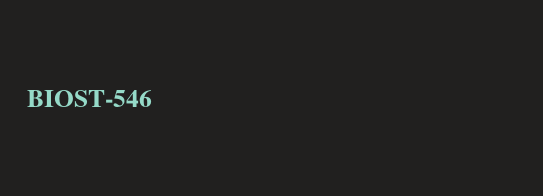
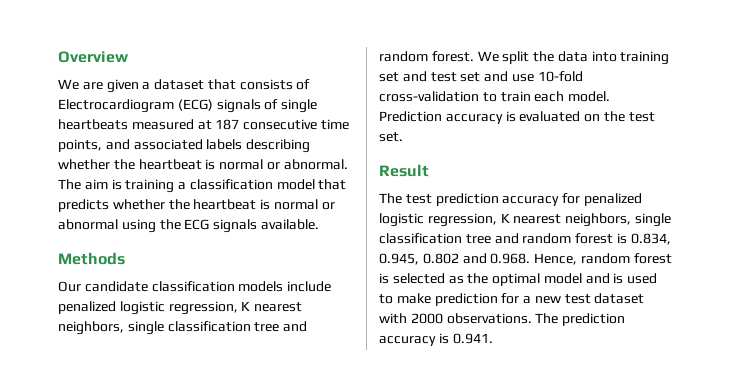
[27,90,152,107] BIOST-546 -> [58,51,129,63] [58,79,311,93] [58,99,318,113] [58,119,349,130] [58,139,311,153] [58,159,348,170] [58,179,347,193] [58,199,335,212] [58,219,319,233] [58,252,125,265] [58,281,332,292] [58,301,303,315] [58,321,308,335] [379,51,670,65] [379,71,583,82] [379,91,611,102] [379,111,655,124] [379,132,403,142] [379,164,429,177] [379,193,642,206] [379,213,671,227] [379,233,671,245] [379,253,672,265] [379,273,658,286] [379,293,645,306] [379,313,626,326] [379,333,493,346] Overview // We are given a dataset that consists of Electrocardiogram (ECG) signals of single heartbeats measured at 187 consecutive time points, and associated labels describing whether the heartbeat is normal or abnormal. The aim is training a classification model that predicts whether the heartbeat is normal or abnormal using the ECG signals available. // Methods // Our candidate classification models include penalized logistic regression, K nearest neighbors, single classification tree and random forest. We split the data into training set and test set and use 10-fold cross-validation to train each model. Prediction accuracy is evaluated on the test set. // Result // The test prediction accuracy for penalized logistic regression, K nearest neighbors, single classification tree and random forest is 0.834, 0.945, 0.802 and 0.968. Hence, random forest is selected as the optimal model and is used to make prediction for a new test dataset with 2000 observations. The prediction accuracy is 0.941.

